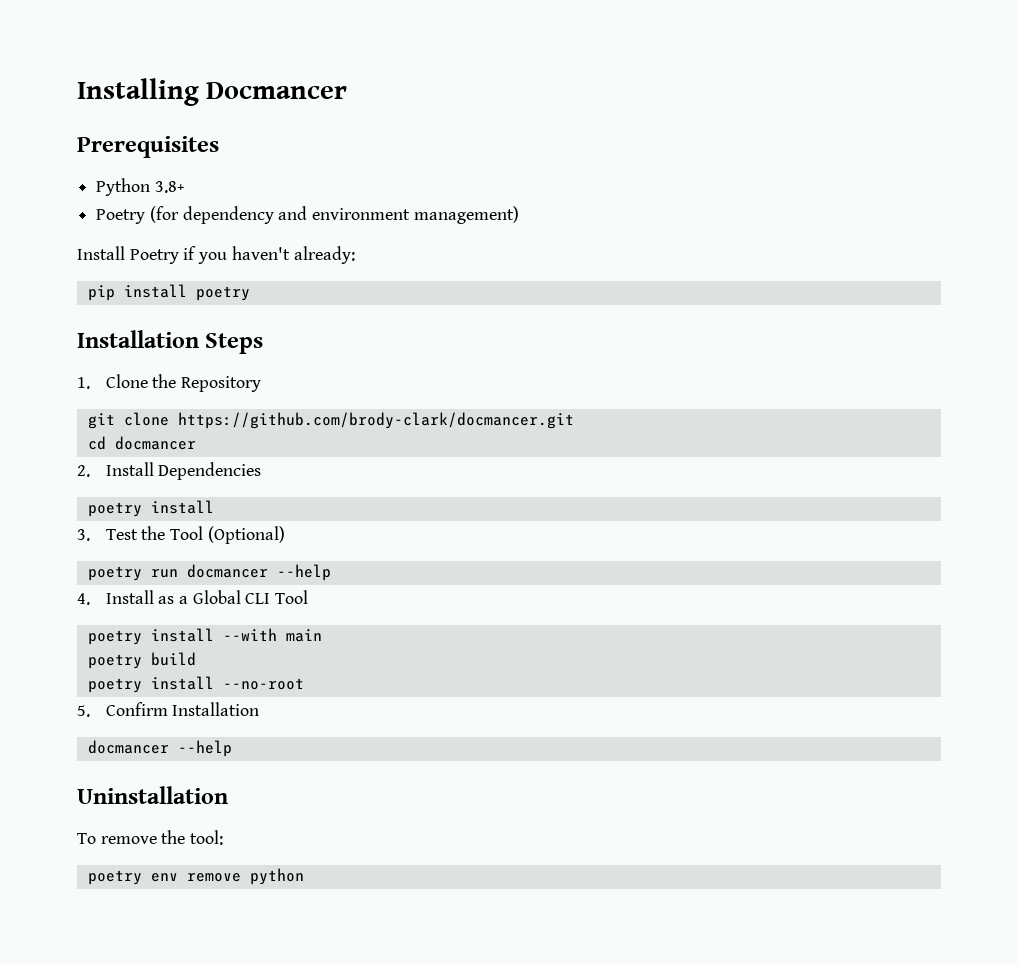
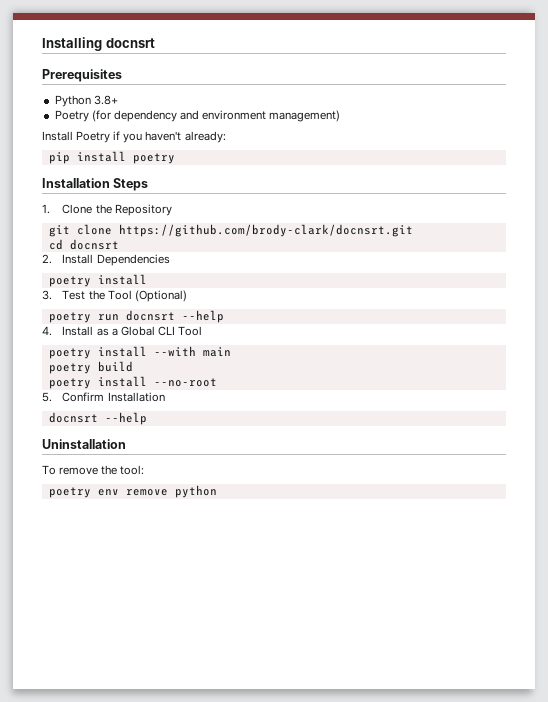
[206,82,348,99] Docmancer -> [105,38,155,48] docnsrt
[177,412,574,429] https://github.com/brody-clark/docmancer.git -> [118,224,413,237] https://github.com/brody-clark/docnsrt.git
[114,436,196,450] docmancer -> [69,239,119,250] docnsrt
[186,564,268,578] docmancer -> [125,310,175,321] docnsrt
[87,740,169,754] docmancer -> [48,412,98,423] docnsrt

